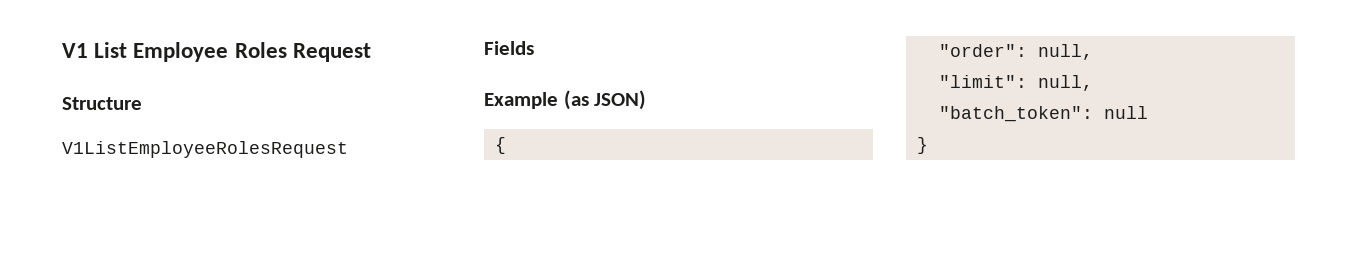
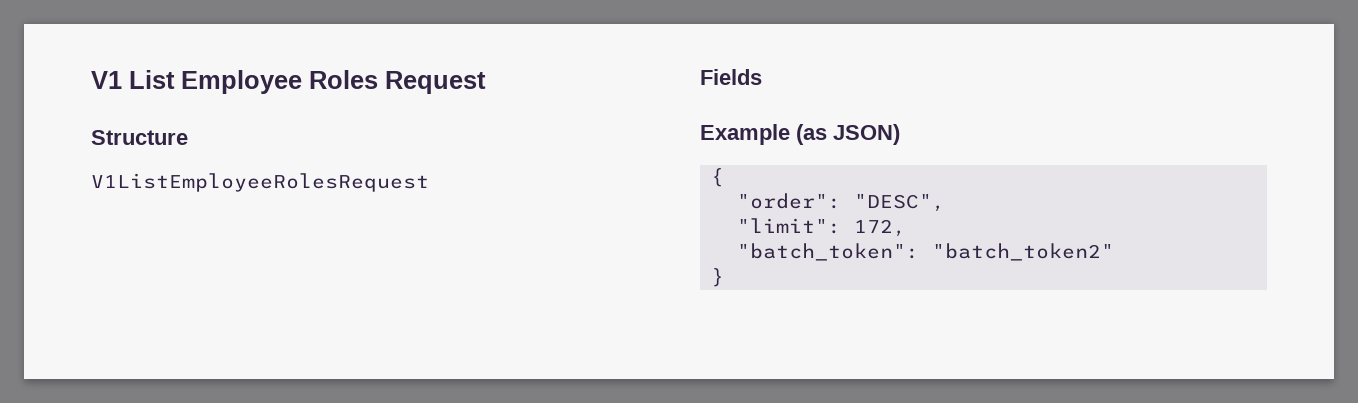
[1038,44,1094,60] null, -> [854,194,946,212] "DESC",
[1038,75,1094,91] null, -> [854,219,907,237] 172,
[1104,106,1149,119] null -> [932,243,1115,261] "batch_token2"

